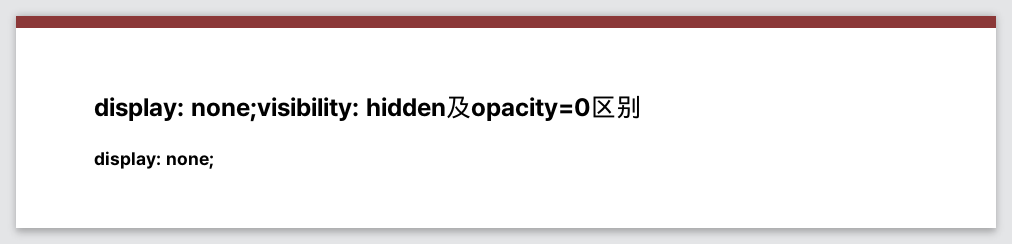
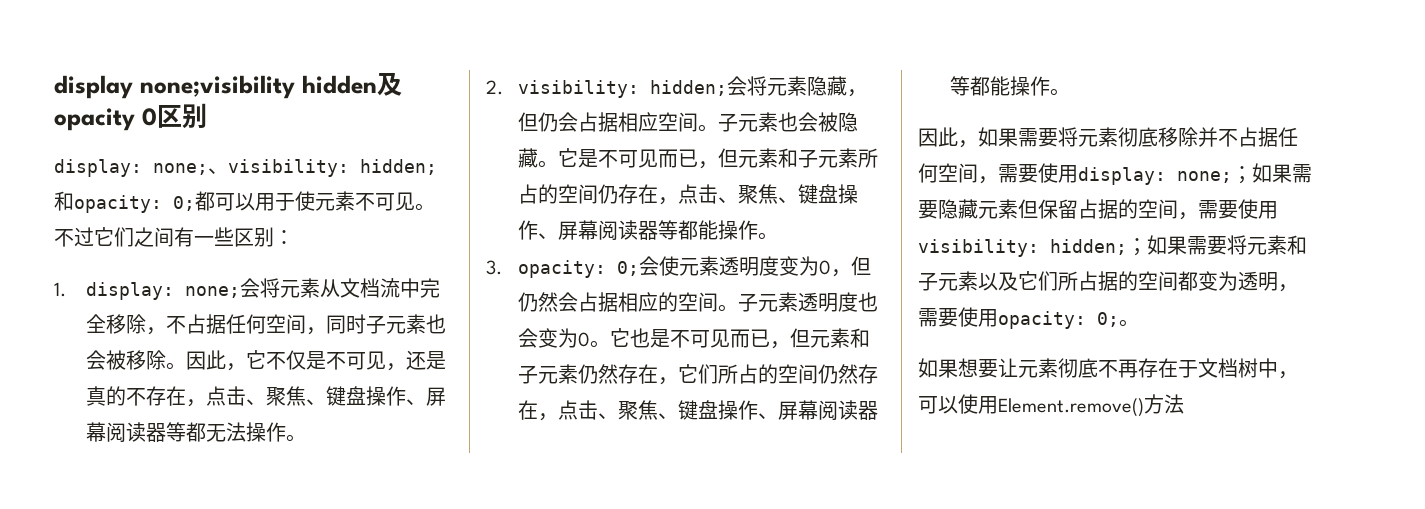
[94,95,641,122] [94,151,214,169] display: none;visibility: hidden及opacity=0区别 // display: none; -> [54,72,402,99] [54,103,207,131] [54,159,437,177] [54,191,435,213] [54,227,294,247] [54,278,441,300] [86,314,447,335] [86,350,447,371] [86,386,447,407] [86,422,307,442] [486,76,868,98] [518,112,859,132] [518,148,879,169] [518,184,859,205] [518,220,779,240] [486,256,872,278] [518,292,879,312] [518,328,871,349] [518,364,879,385] [518,400,879,421] [950,76,1071,96] [918,127,1298,148] [918,163,1312,185] [918,199,1278,220] [918,235,1307,257] [918,271,1298,292] [918,307,1139,329] [918,358,1298,379] [918,394,1184,417] display none;visibility hidden及opacity 0区别 // display: none;、visibility: hidden;和opacity: 0;都可以用于使元素不可见。不过它们之间有一些区别： // 1. display: none;会将元素从文档流中完全移除，不占据任何空间，同时子元素也会被移除。因此，它不仅是不可见，还是真的不存在，点击、聚焦、键盘操作、屏幕阅读器等都无法操作。 // 2. visibility: hidden;会将元素隐藏，但仍会占据相应空间。子元素也会被隐藏。它是不可见而已，但元素和子元素所占的空间仍存在，点击、聚焦、键盘操作、屏幕阅读器等都能操作。 // 3. opacity: 0;会使元素透明度变为0，但仍然会占据相应的空间。子元素透明度也会变为0。它也是不可见而已，但元素和子元素仍然存在，它们所占的空间仍然存在，点击、聚焦、键盘操作、屏幕阅读器等都能操作。 // 因此，如果需要将元素彻底移除并不占据任何空间，需要使用display: none;；如果需要隐藏元素但保留占据的空间，需要使用visibility: hidden;；如果需要将元素和子元素以及它们所占据的空间都变为透明，需要使用opacity: 0;。 // 如果想要让元素彻底不再存在于文档树中，可以使用Element.remove()方法

